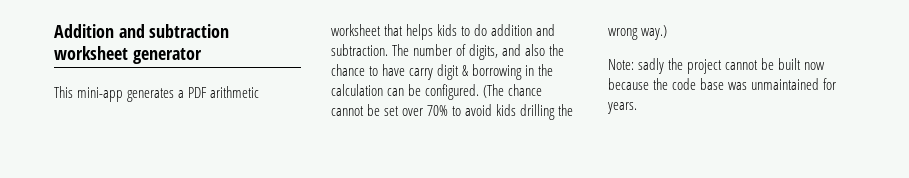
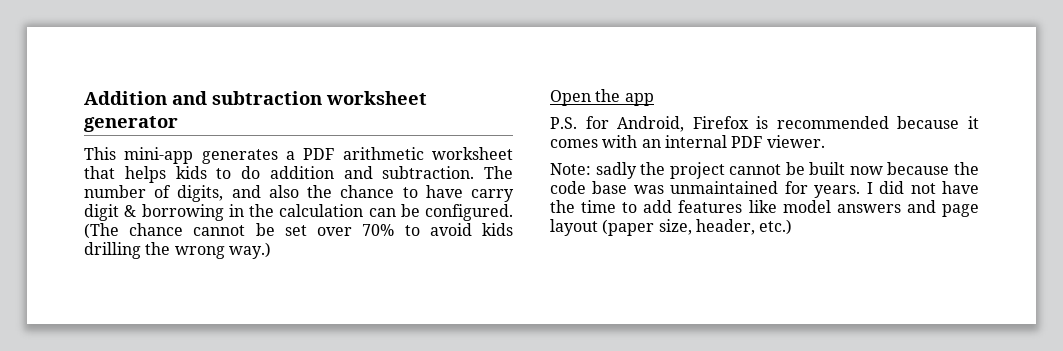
(668, 32) none -> [550,89,654,106] [550,116,979,132] [550,135,825,148] // Open the app // P.S. for Android, Firefox is recommended because it comes with an internal PDF viewer.
(637, 108) none -> [866,181,979,194] [550,200,979,217] [550,219,793,236] I did not have the time to add features like model answers and page layout (paper size, header, etc.)

